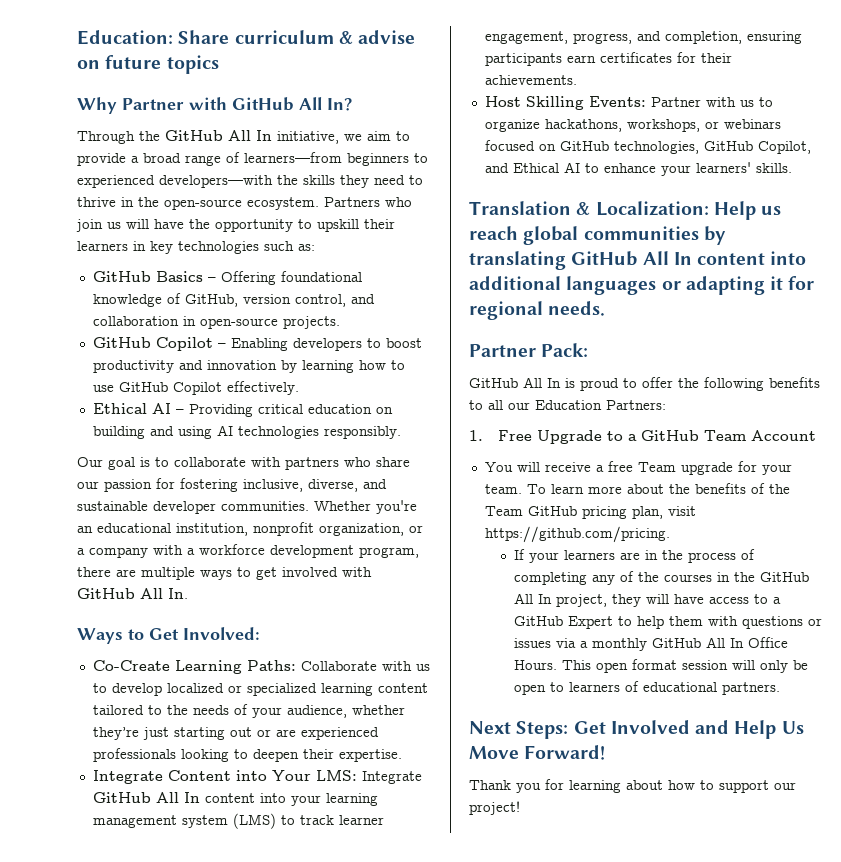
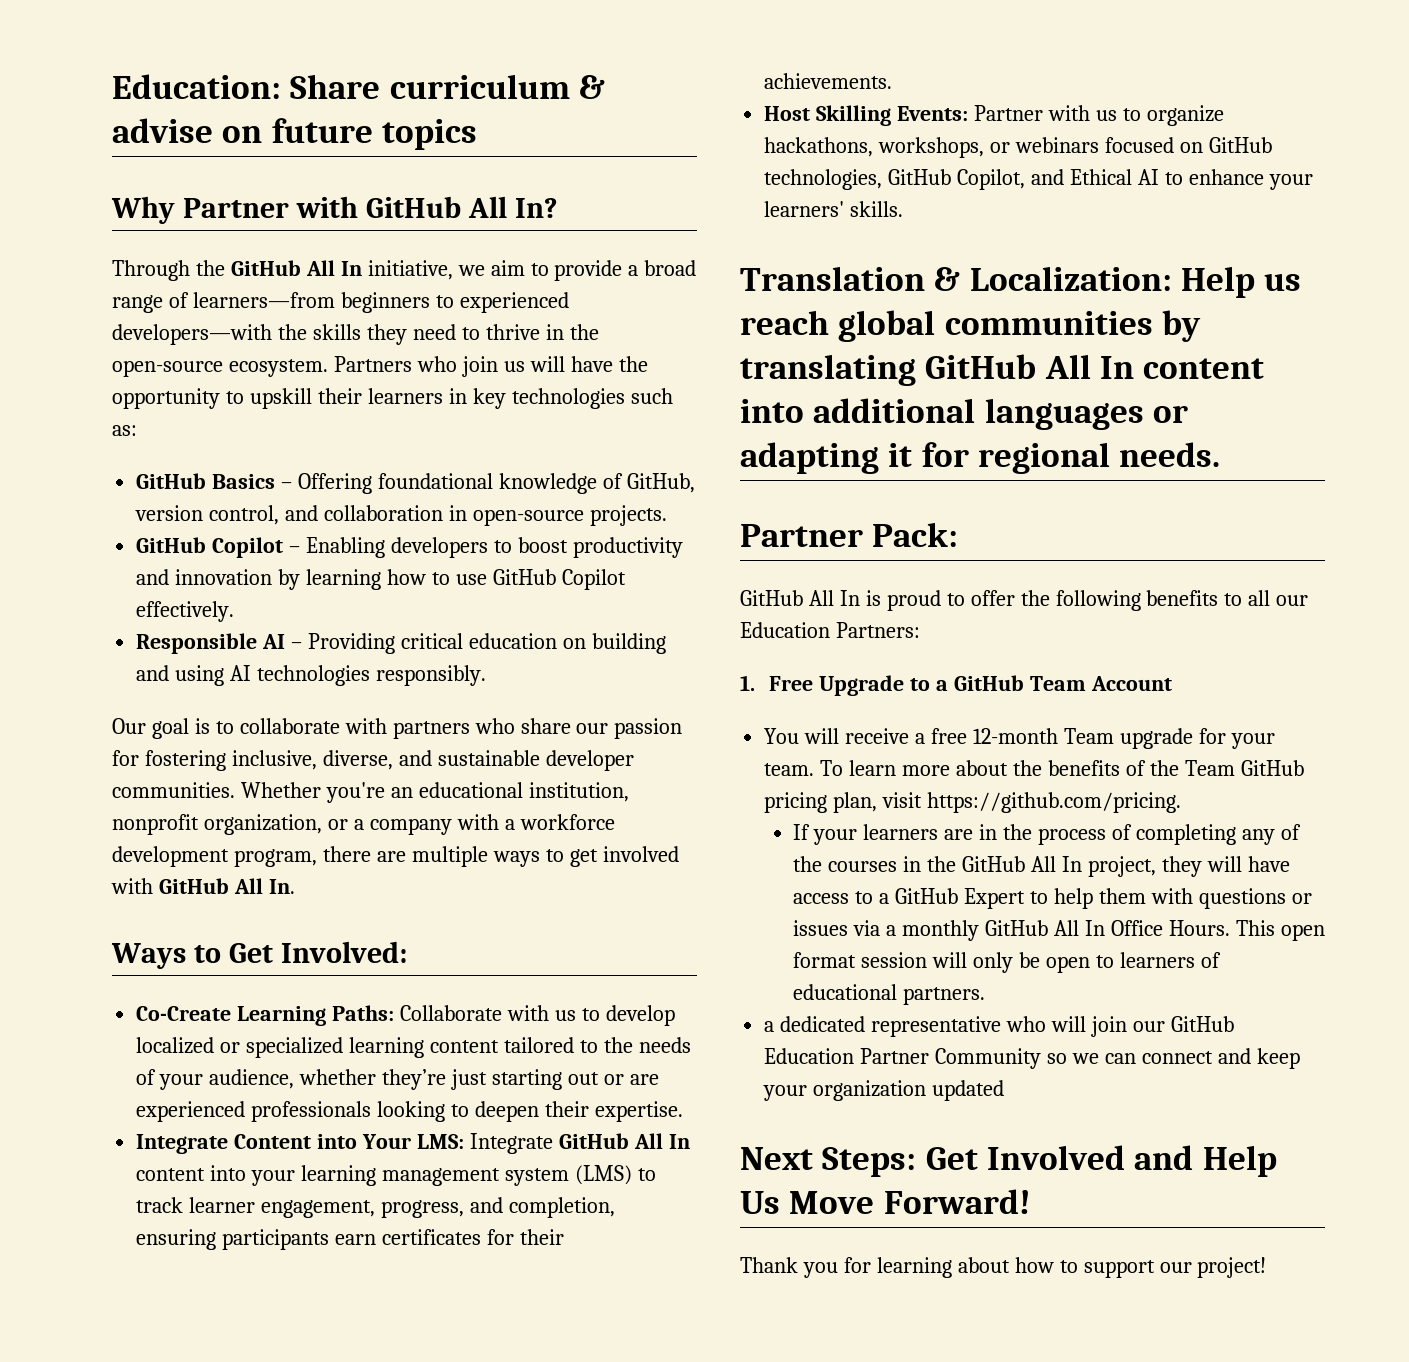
[92,403,147,414] Ethical -> [136,633,258,654] Responsible
(633, 466) none -> [972,728,1058,744] 12-month
(780, 688) none -> [764,1016,1234,1037] [764,1048,1300,1069] [763,1080,1005,1101] // a dedicated representative who will join our GitHub Education Partner Community so we can connect and keep your organization updated

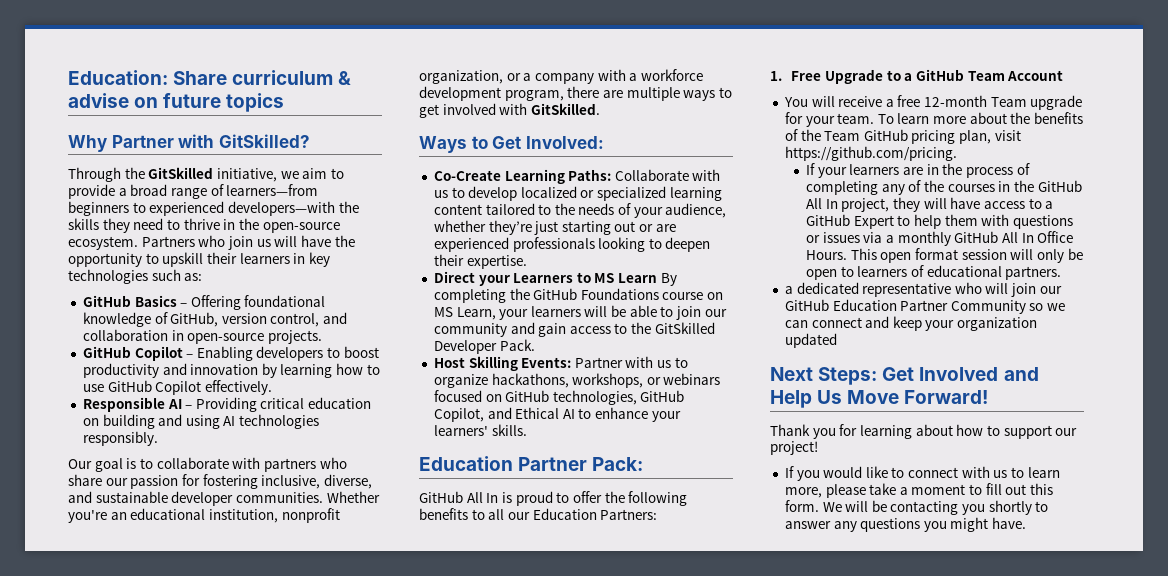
[365,196,558,218] GitHub All In? -> [218,134,310,148] GitSkilled?
[230,260,362,276] GitHub All In -> [148,167,214,179] GitSkilled
[158,878,295,894] GitHub All In. -> [530,103,600,115] GitSkilled.
[136,1133,690,1154] [136,1165,656,1186] [136,1197,615,1218] [136,1229,564,1250] [764,73,893,89] Integrate Content into Your LMS: Integrate GitHub All In content into your learning management system (LMS) to track learner engagement, progress, and completion, ensuring participants earn certificates for their achievements. -> [433,271,677,286] [433,288,724,303] [433,305,727,320] [433,322,715,337] [433,339,535,354] Direct your Learners to MS Learn By completing the GitHub Foundations course on MS Learn, your learners will be able to join our community and gain access to the GitSkilled Developer Pack.
[740,266,1302,298] [740,310,1201,342] [740,354,1265,386] [740,398,1188,430] [740,442,1221,474] Translation & Localization: Help us reach global communities by translating GitHub All In content into additional languages or adapting it for regional needs. // -> [419,456,513,471] Education
(1267, 1267) none -> [784,466,1060,481] [784,483,1054,498] [784,500,1049,515] [784,517,1027,532] // If you would like to connect with us to learn more, please take a moment to fill out this form. We will be contacting you shortly to answer any questions you might have.

